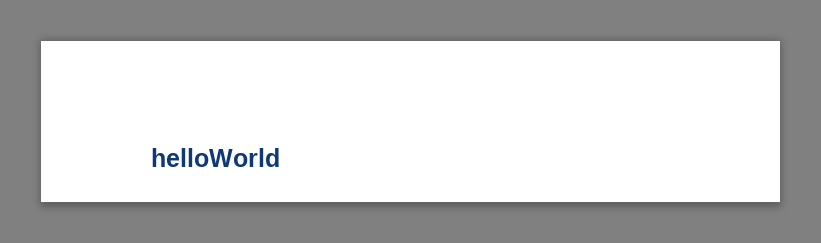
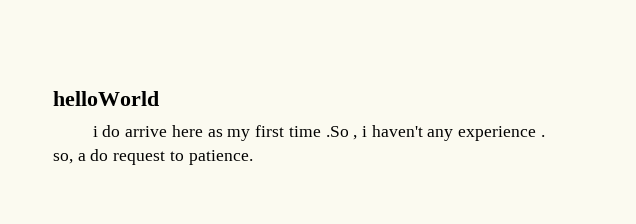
(280, 157) none -> [92,125,545,141] [53,149,253,165] // i do arrive here as my first time .So , i haven't any experience . so, a do request to patience.

